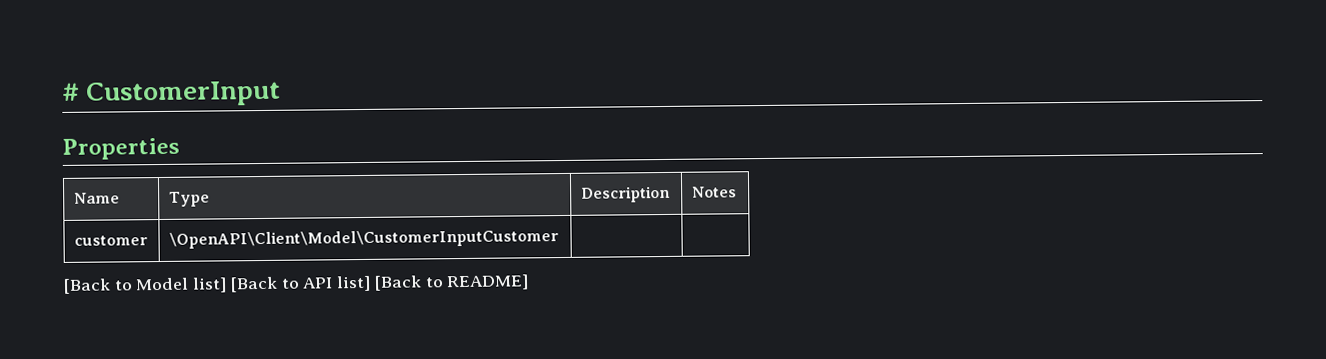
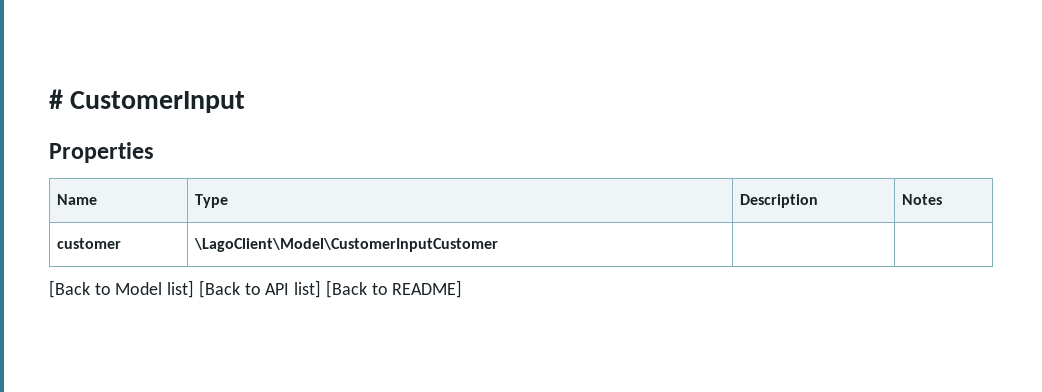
[168,229,559,249] \OpenAPI\Client\Model\CustomerInputCustomer -> [194,238,499,252] \LagoClient\Model\CustomerInputCustomer

